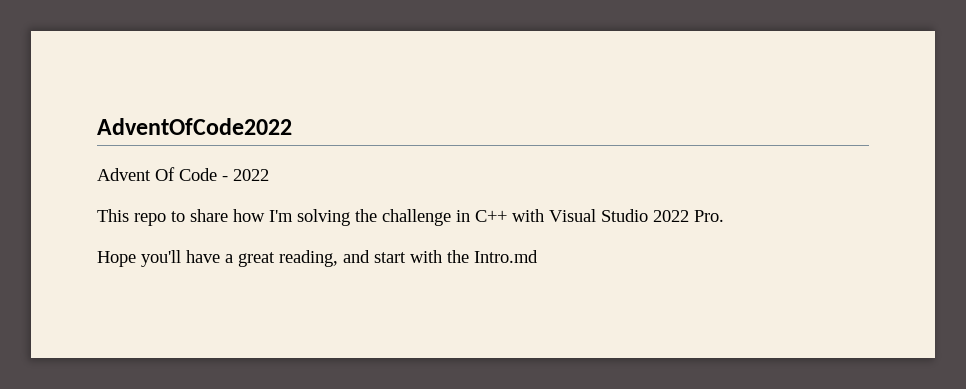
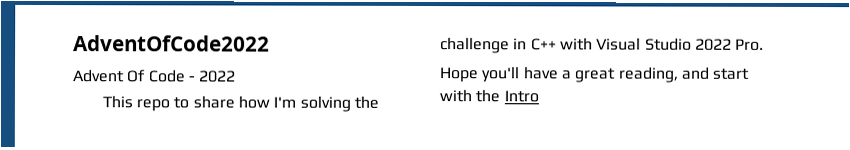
[474,250,538,263] Intro.md -> [503,90,539,103] Intro

